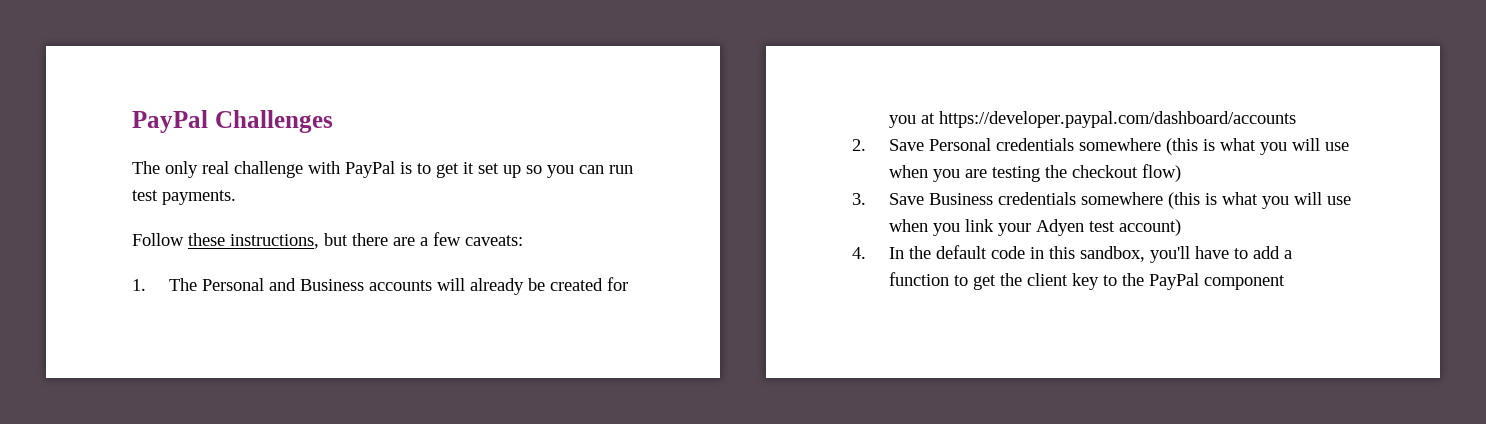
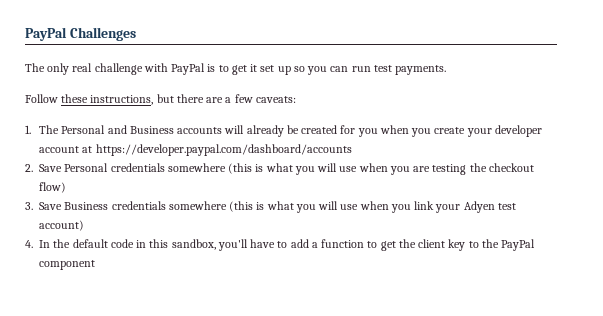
(916, 121) none -> [379,125,542,137] [39,146,80,153] when you create your developer account

